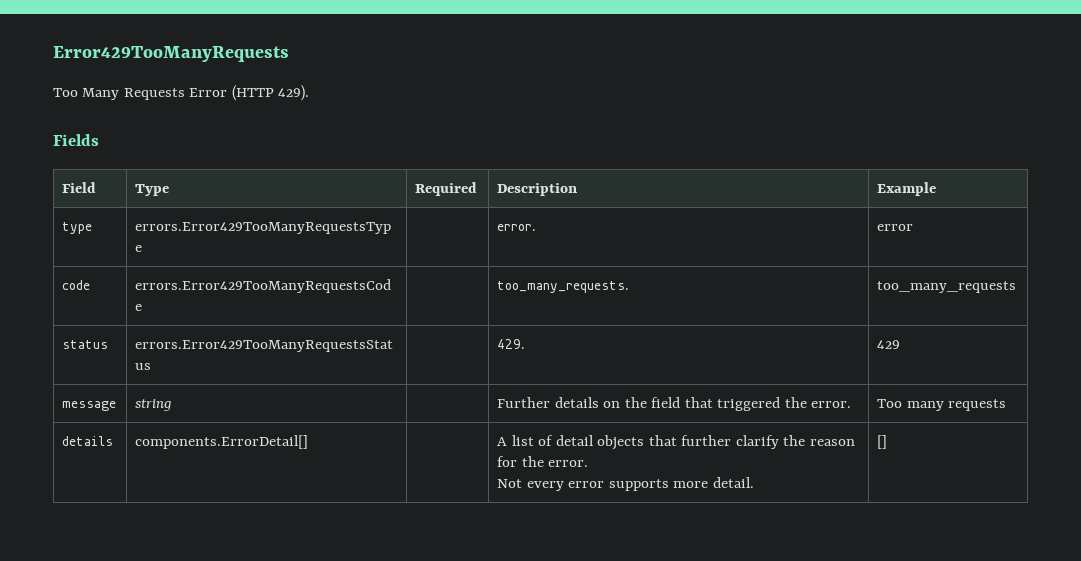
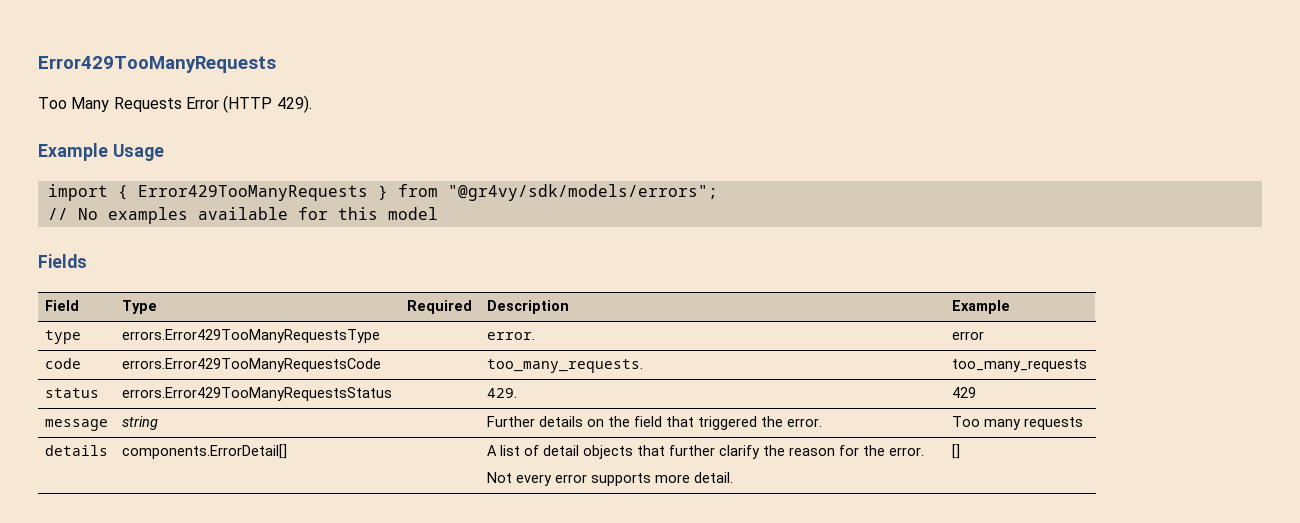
(310, 93) none -> [38,143,164,161] [47,184,718,201] [47,207,438,224] // Example Usage // import { Error429TooManyRequests } from "@gr4vy/sdk/models/errors"; // // No examples available for this model

